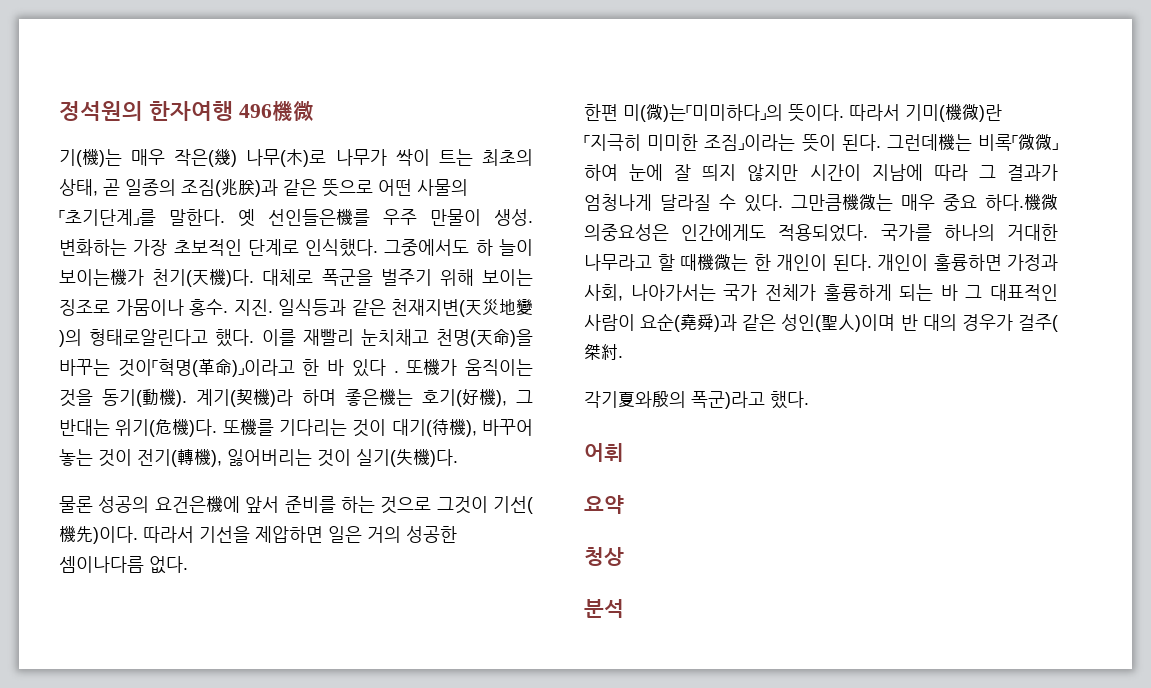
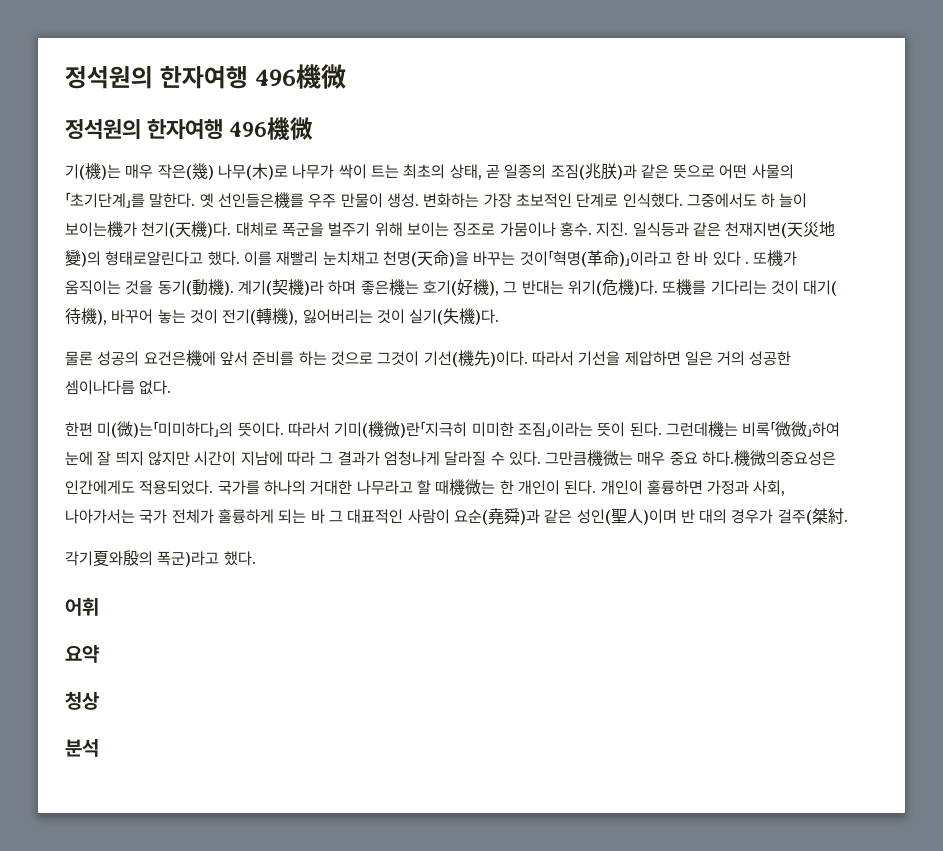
[59,101,314,121] 정석원의 한자여행 496機微 -> [65,64,346,89] [65,117,314,140] 정석원의 한자여행 496機微 // 정석원의 한자여행 496機微

